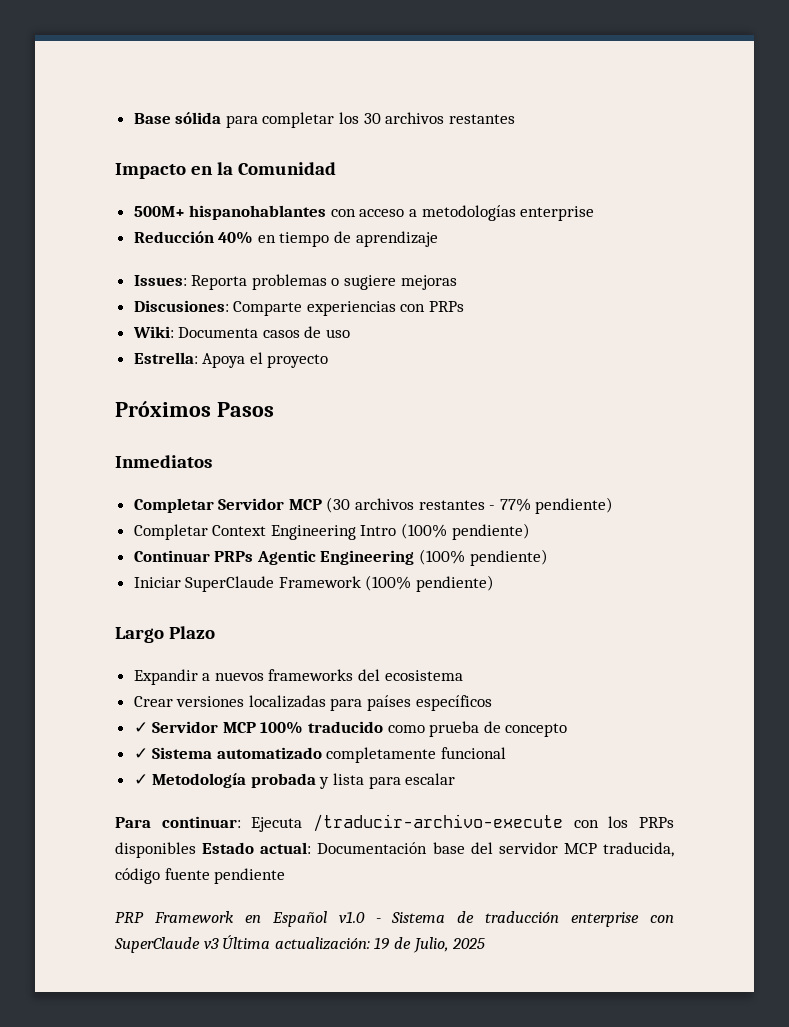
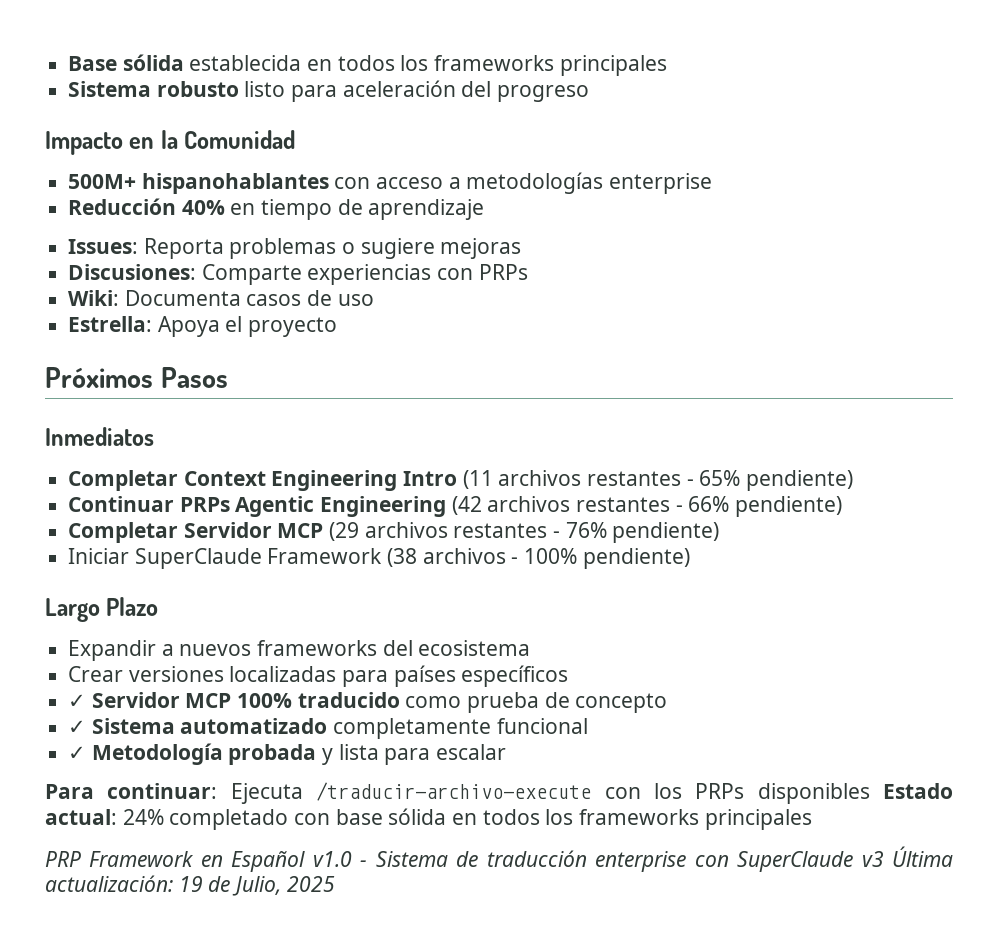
[225,112,515,128] para completar los 30 archivos restantes -> [189,55,667,76] [68,80,590,102] establecida en todos los frameworks principales // Sistema robusto listo para aceleración del progreso
[218,497,614,514] [133,523,448,540] Servidor MCP (30 archivos restantes - 77% pendiente) // Completar Context Engineering Intro (100% -> [183,470,741,491] Context Engineering Intro (11 archivos restantes - 65%
[419,549,466,565] (100% -> [451,496,843,517] [68,522,607,543] (42 archivos restantes - 66% pendiente) // Completar Servidor MCP (29 archivos restantes - 76%
[365,575,412,591] (100% -> [387,548,578,567] (38 archivos - 100%
[317,842,674,857] [115,868,286,884] Documentación base del servidor MCP traducida, código fuente pendiente -> [122,808,812,830] 24% completado con base sólida en todos los frameworks principales

